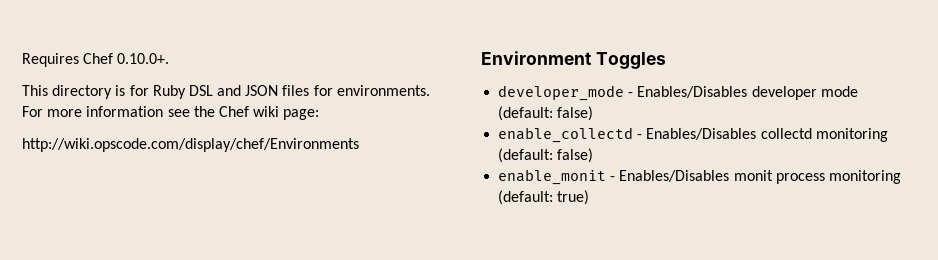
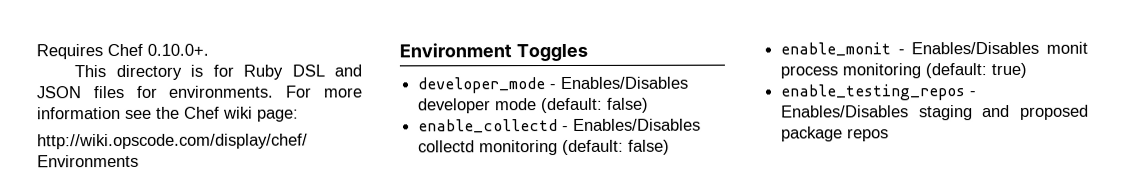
(590, 197) none -> [780,84,977,101] [781,104,1089,121] [781,126,890,142] // enable_testing_repos - Enables/Disables staging and proposed package repos

